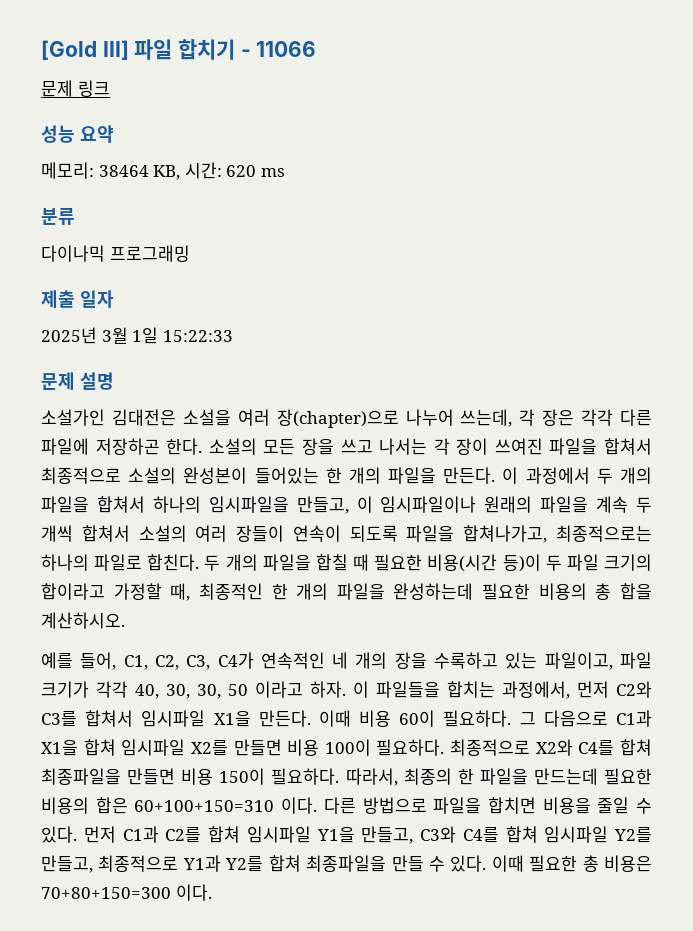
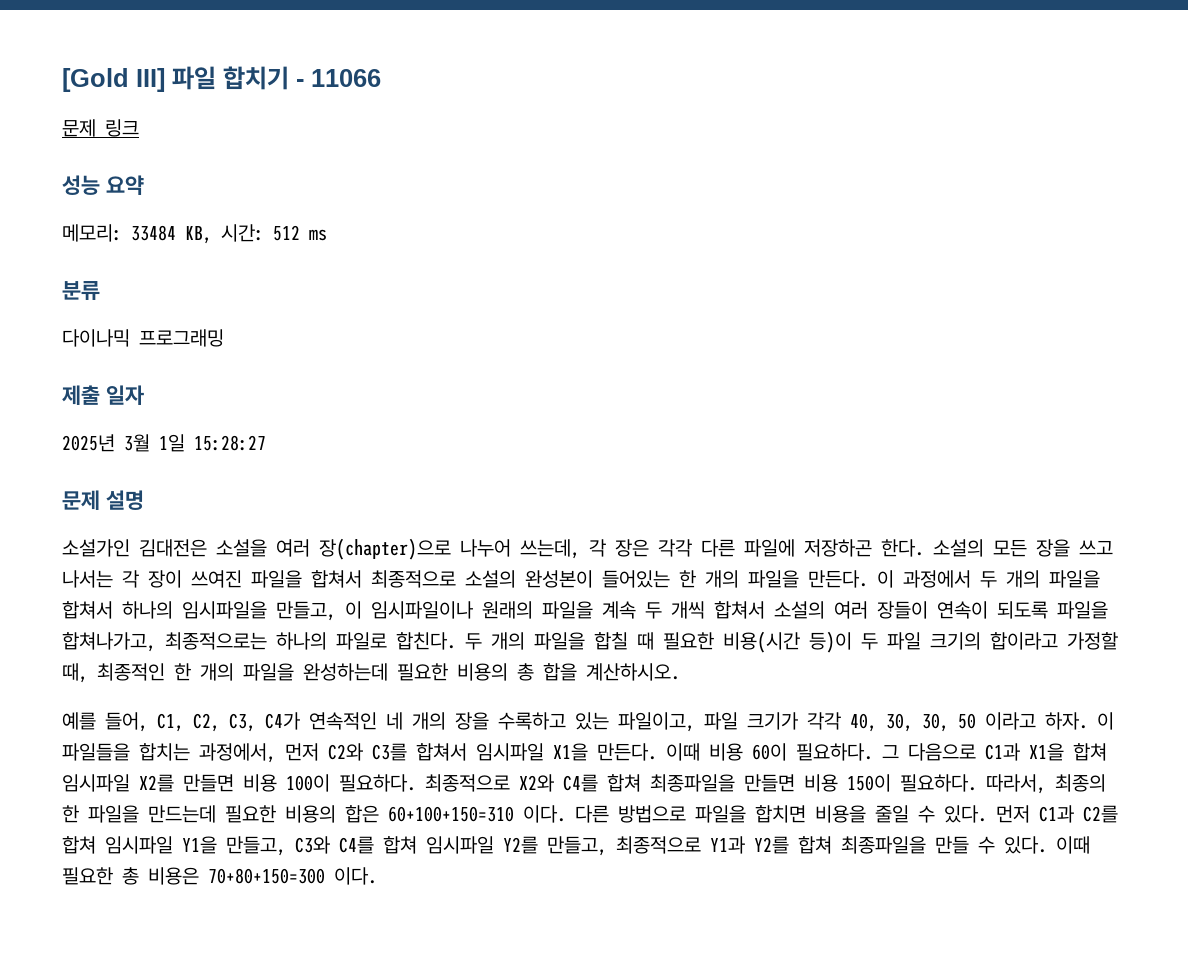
[98,165,149,177] 38464 -> [131,225,176,241] 33484
[226,165,257,177] 620 -> [273,225,300,241] 512
[162,330,233,342] 15:22:33 -> [194,435,266,451] 15:28:27

